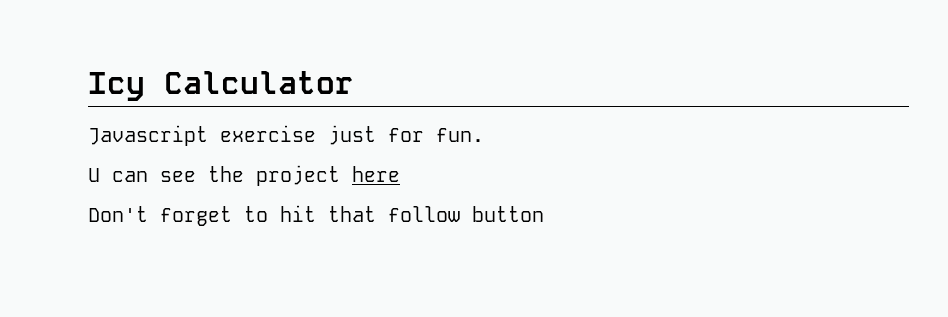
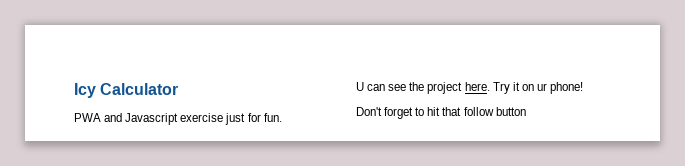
(354, 82) none -> [74,113,123,122] PWA and
[352,166,400,182] here -> [464,82,584,94] here. Try it on ur phone!

